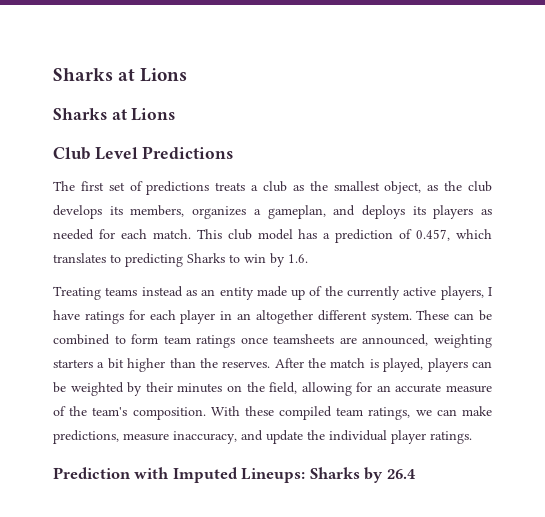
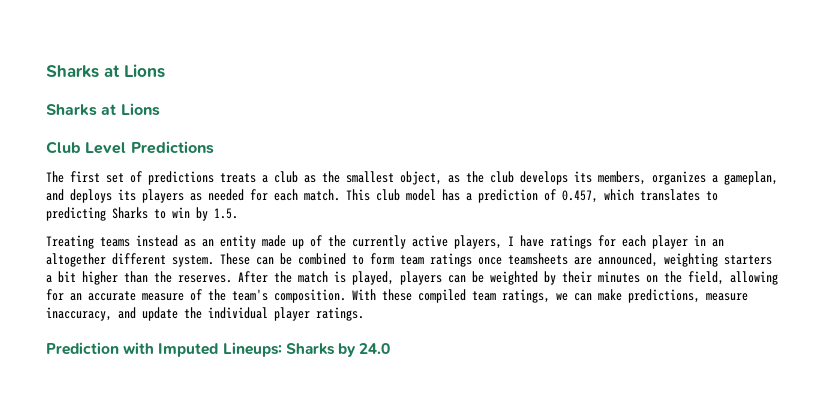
[288,254,308,263] 1.6. -> [214,208,238,219] 1.5.
[386,469,416,479] 26.4 -> [359,343,391,354] 24.0

